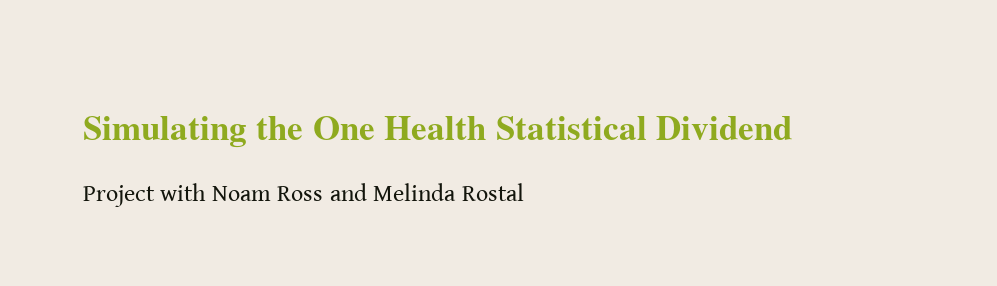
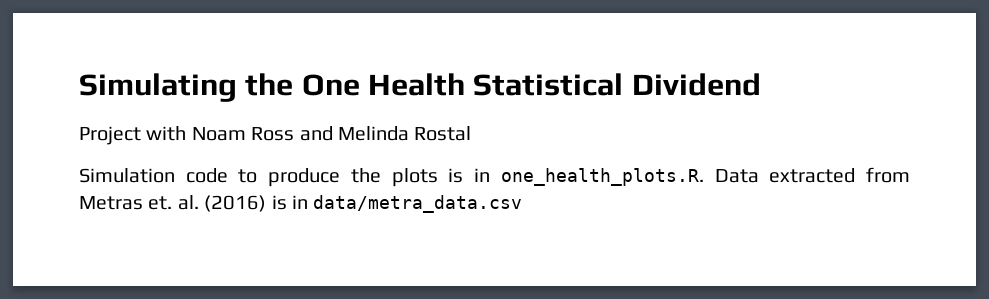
(524, 192) none -> [79,167,911,187] [79,195,523,213] // Simulation code to produce the plots is in one_health_plots.R. Data extracted from Metras et. al. (2016) is in data/metra_data.csv

